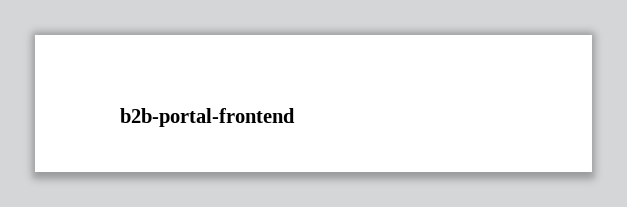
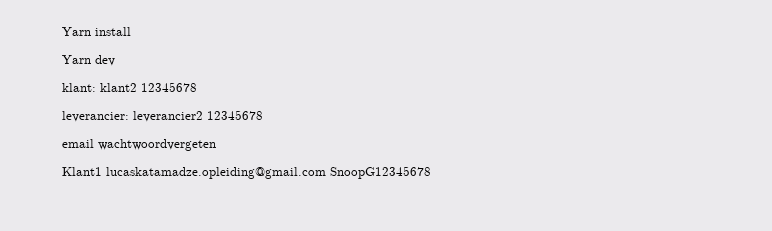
[120,108,295,127] b2b-portal-frontend -> [62,27,131,36] [62,55,115,66] [62,82,197,92] [62,110,263,122] [62,139,216,151] [62,166,431,179] Yarn install // Yarn dev // klant: klant2 12345678 // leverancier: leverancier2 12345678 // email wachtwoordvergeten // Klant1 lucaskatamadze.opleiding@gmail.com SnoopG12345678

